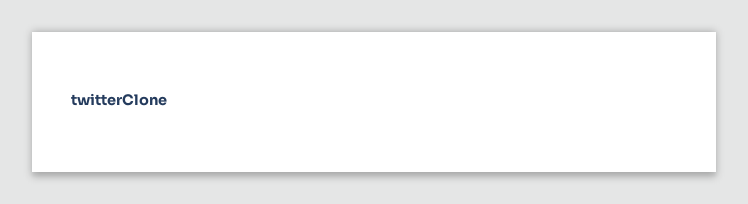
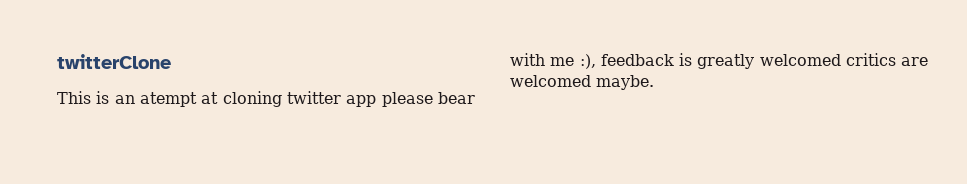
(167, 99) none -> [57,91,475,107] [510,53,928,69] [510,75,654,90] // This is an atempt at cloning twitter app please bear with me :), feedback is greatly welcomed critics are welcomed maybe.

